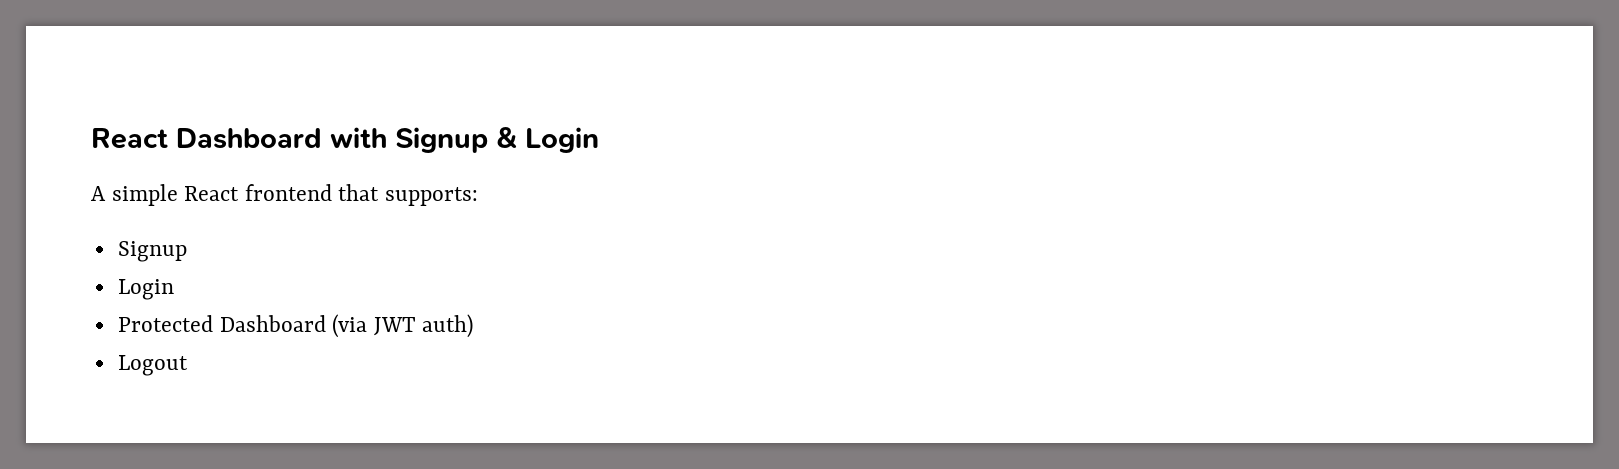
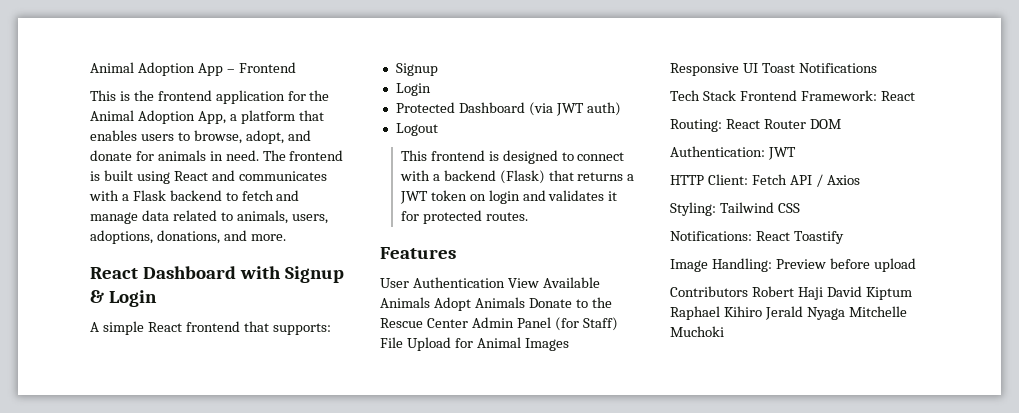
(91, 138) none -> [90,62,296,76] [90,90,330,104] [90,110,324,124] [90,130,311,144] [90,150,344,161] [90,170,327,184] [89,190,300,201] [90,210,328,224] [90,230,286,244] Animal Adoption App – Frontend // This is the frontend application for the Animal Adoption App, a platform that enables users to browse, adopt, and donate for animals in need. The frontend is built using React and communicates with a Flask backend to fetch and manage data related to animals, users, adoptions, donations, and more. //
(188, 365) none -> [400,150,625,164] [399,170,635,184] [399,190,618,204] [400,210,528,224] [380,247,456,259] [380,277,600,288] [380,297,612,311] [380,317,618,331] [380,337,569,351] [670,63,877,76] [670,90,915,101] [670,119,841,132] [670,146,796,160] [670,174,860,187] [670,202,800,216] [670,231,844,244] [670,258,916,272] [670,286,912,300] [670,306,907,320] [670,326,724,337] // This frontend is designed to connect with a backend (Flask) that returns a JWT token on login and validates it for protected routes. // Features // User Authentication View Available Animals Adopt Animals Donate to the Rescue Center Admin Panel (for Staff) File Upload for Animal Images Responsive UI Toast Notifications // Tech Stack Frontend Framework: React // Routing: React Router DOM // Authentication: JWT // HTTP Client: Fetch API / Axios // Styling: Tailwind CSS // Notifications: React Toastify // Image Handling: Preview before upload // Contributors Robert Haji David Kiptum Raphael Kihiro Jerald Nyaga Mitchelle Muchoki

